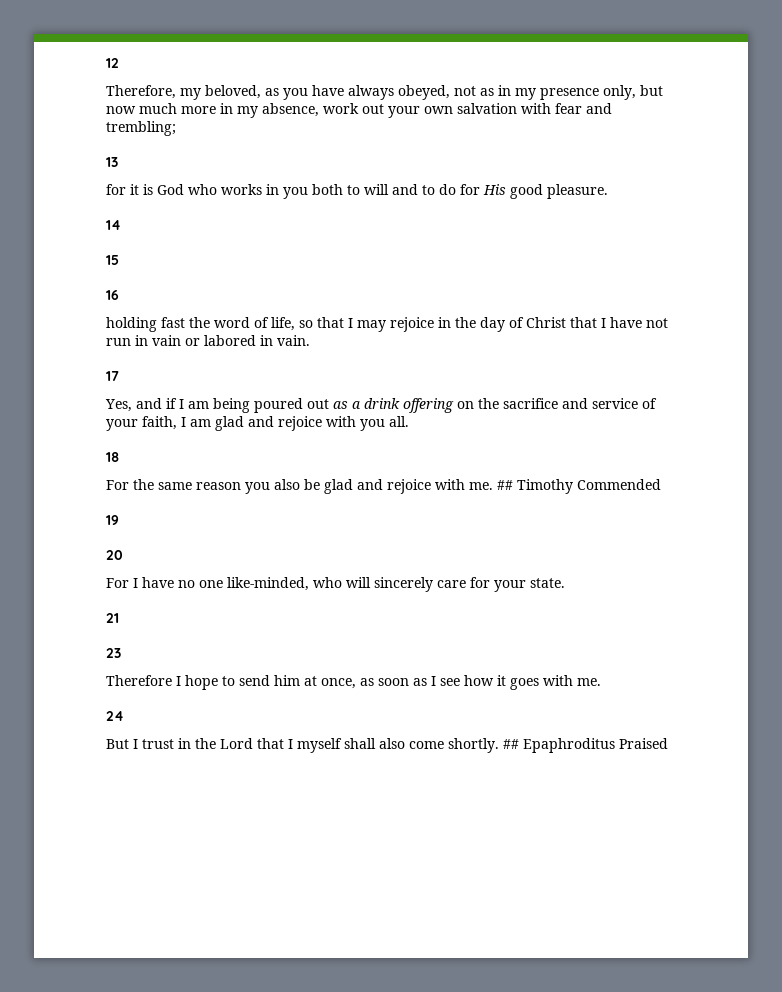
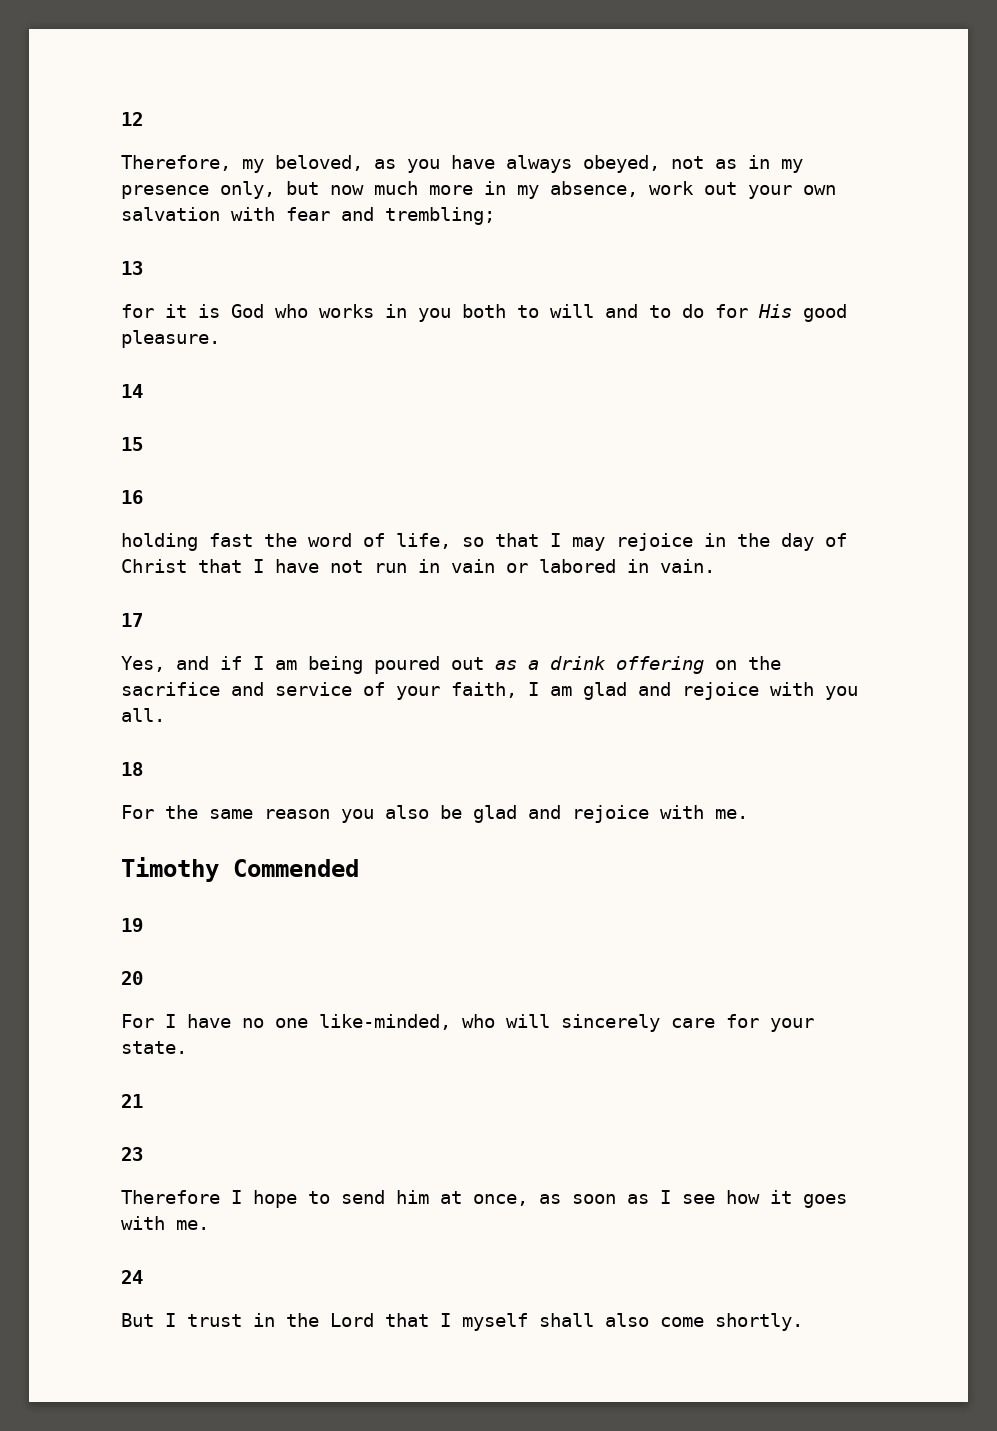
[497,480,513,490] ## -> (748, 814) //
[503,738,668,753] ## Epaphroditus Praised -> (803, 1322) none

